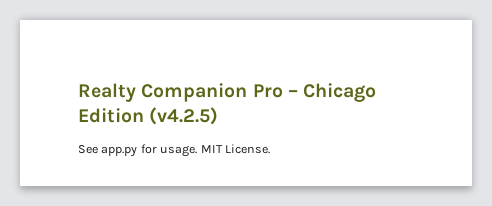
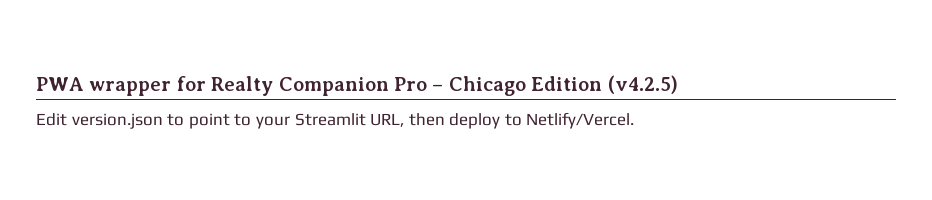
(78, 92) none -> [36,76,206,96] PWA wrapper for
[78,144,270,157] See app.py for usage. MIT License. -> [36,112,635,129] Edit version.json to point to your Streamlit URL, then deploy to Netlify/Vercel.

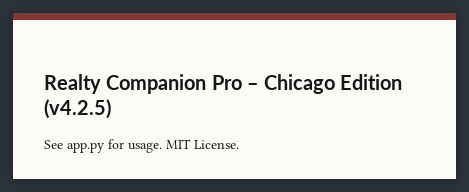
[36,76,206,96] PWA wrapper for -> (44, 84) none
[36,112,635,129] Edit version.json to point to your Streamlit URL, then deploy to Netlify/Vercel. -> [44,139,239,153] See app.py for usage. MIT License.

